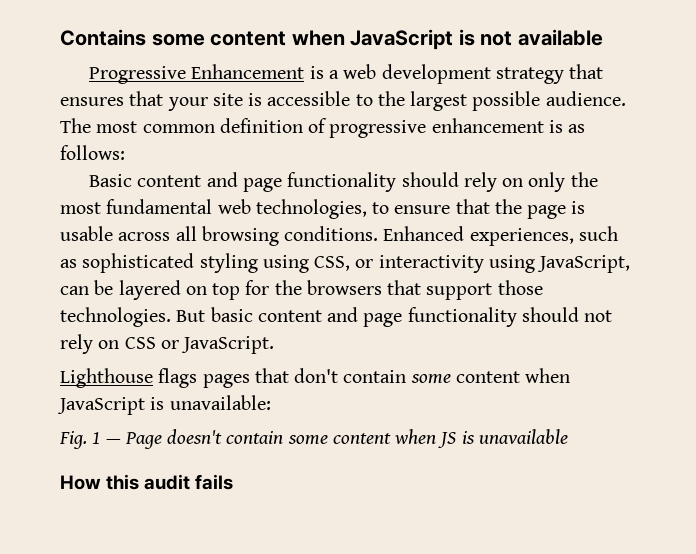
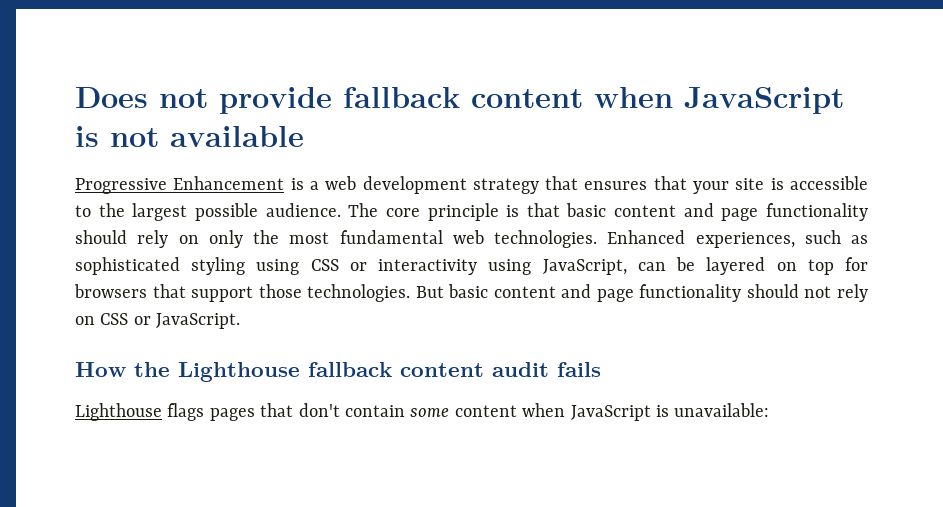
[60,29,205,46] Contains some -> [75,87,460,114] Does not provide fallback
[96,118,586,138] [60,145,125,160] [89,174,133,187] most common definition of progressive enhancement is as follows: // Basic -> [385,203,607,221] core principle is that basic
[255,199,586,219] [60,226,379,246] technologies, to ensure that the page is usable across all browsing conditions. -> [494,230,597,248] technologies.
[314,256,351,271] CSS, -> [310,259,339,271] CSS
[274,280,302,295] the -> (869, 264) none
(275, 345) none -> [75,362,601,382] // How the Lighthouse fallback content audit fails
[59,429,568,449] [60,474,234,490] // Fig. 1 — Page doesn't contain some content when JS is unavailable // How this audit fails -> (770, 410) none

